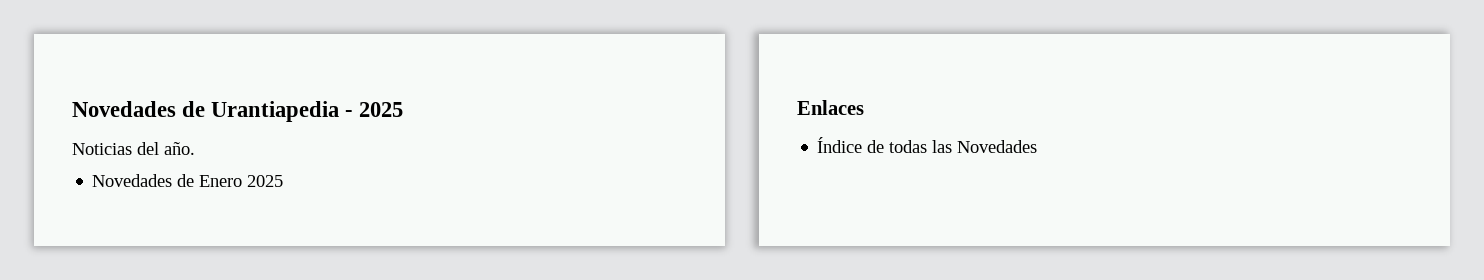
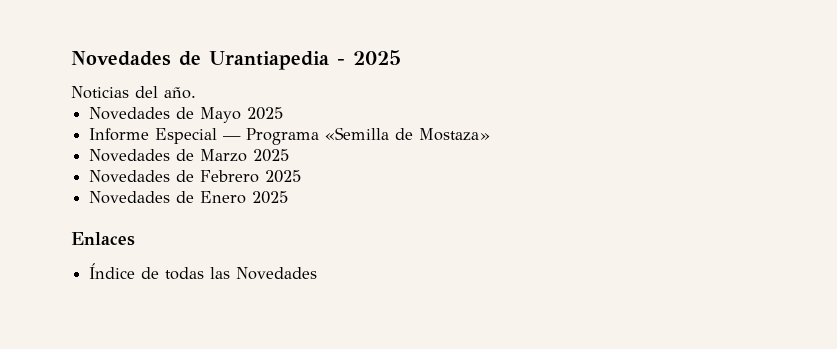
(195, 148) none -> [89,107,284,123] [89,127,491,145] [89,149,290,162] [89,170,302,183] // Novedades de Mayo 2025 // Informe Especial — Programa «Semilla de Mostaza» // Novedades de Marzo 2025 // Novedades de Febrero 2025

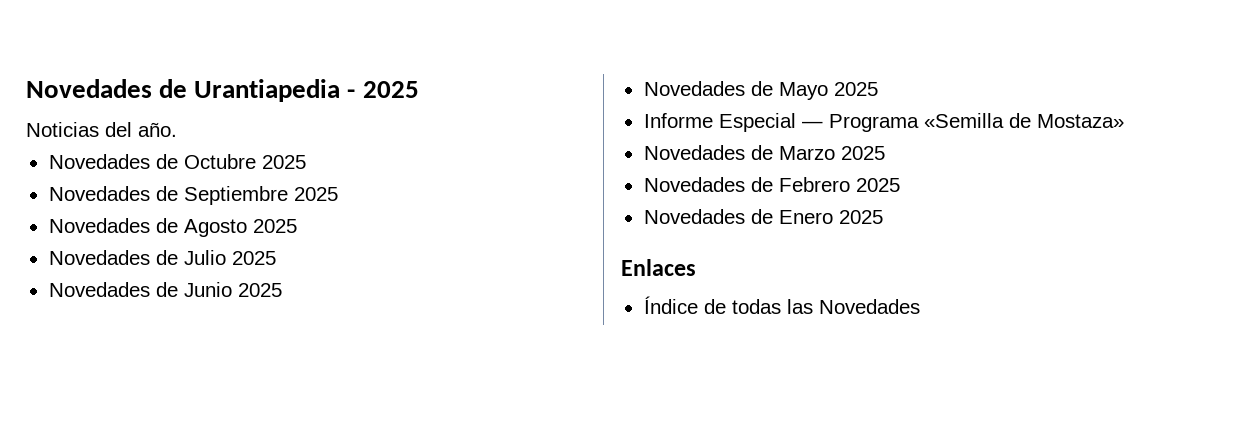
(196, 93) none -> [48,154,306,169] [48,186,338,205] [48,218,297,237] [48,250,276,265] [48,282,282,297] // Novedades de Octubre 2025 // Novedades de Septiembre 2025 // Novedades de Agosto 2025 // Novedades de Julio 2025 // Novedades de Junio 2025

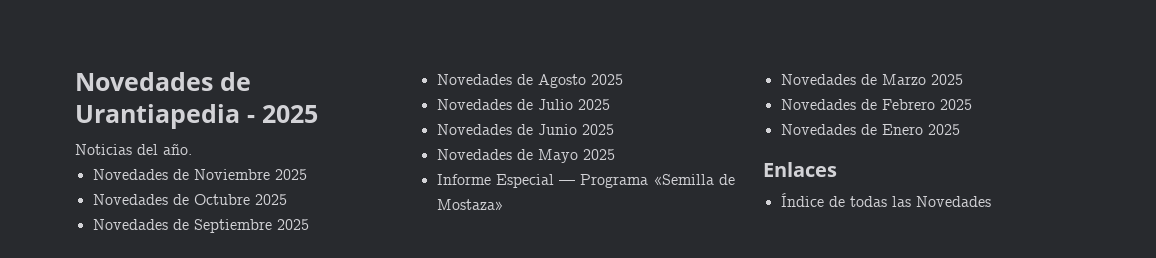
(177, 129) none -> [92,169,307,180] // Novedades de Noviembre 2025

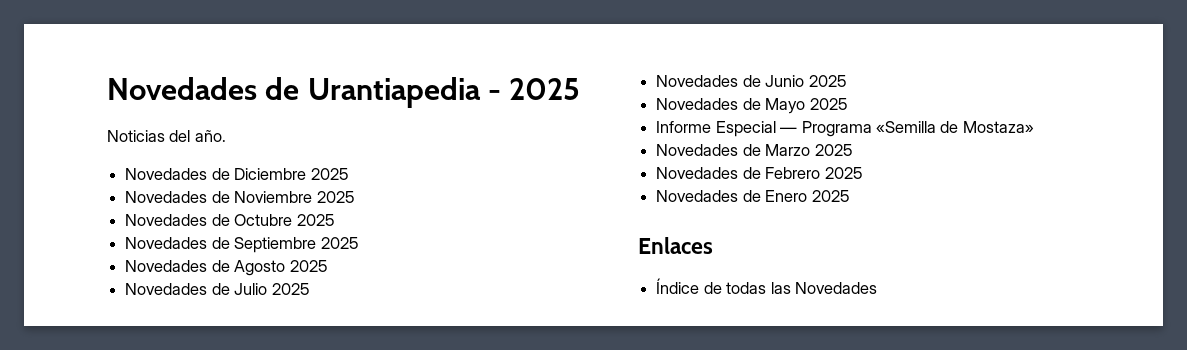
(192, 149) none -> [125,168,349,180] // Novedades de Diciembre 2025

